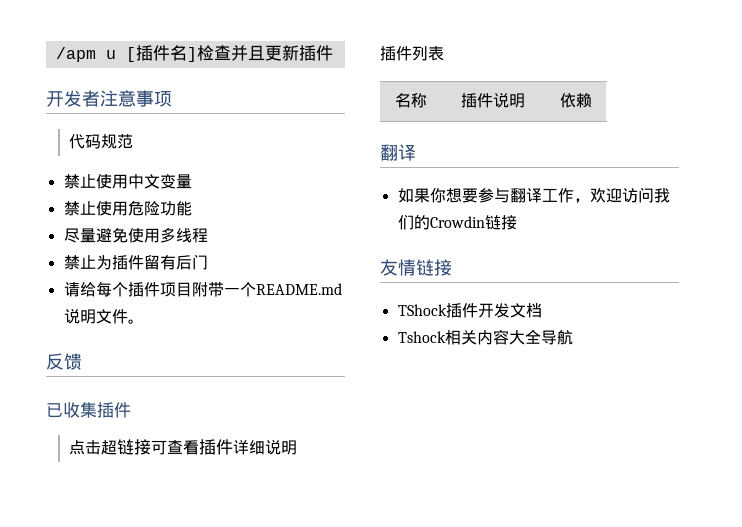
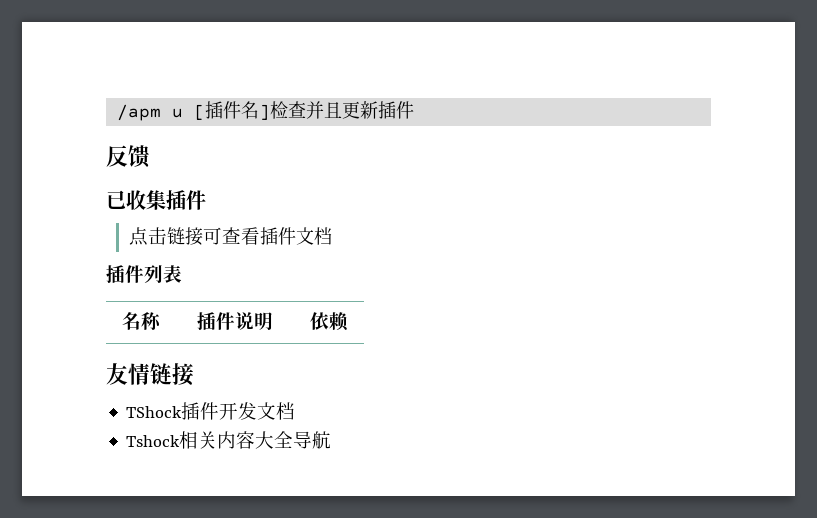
[46,90,172,107] [68,134,133,149] [63,174,192,189] [63,200,192,216] [63,227,208,243] [63,254,208,270] [63,281,342,297] [63,308,144,324] // 开发者注意事项 // 代码规范 // 禁止使用中文变量 // 禁止使用危险功能 // 尽量避免使用多线程 // 禁止为插件留有后门 // 请给每个插件项目附带一个README.md说明文件。 -> (415, 110) none
[100,440,117,455] 超 -> (168, 236) none
[232,439,297,455] 详细说明 -> [296,227,333,245] 文档
[380,144,416,161] [397,187,670,203] [397,215,517,230] // 翻译 // 如果你想要参与翻译工作，欢迎访问我们的Crowdin链接 -> (349, 321) none

